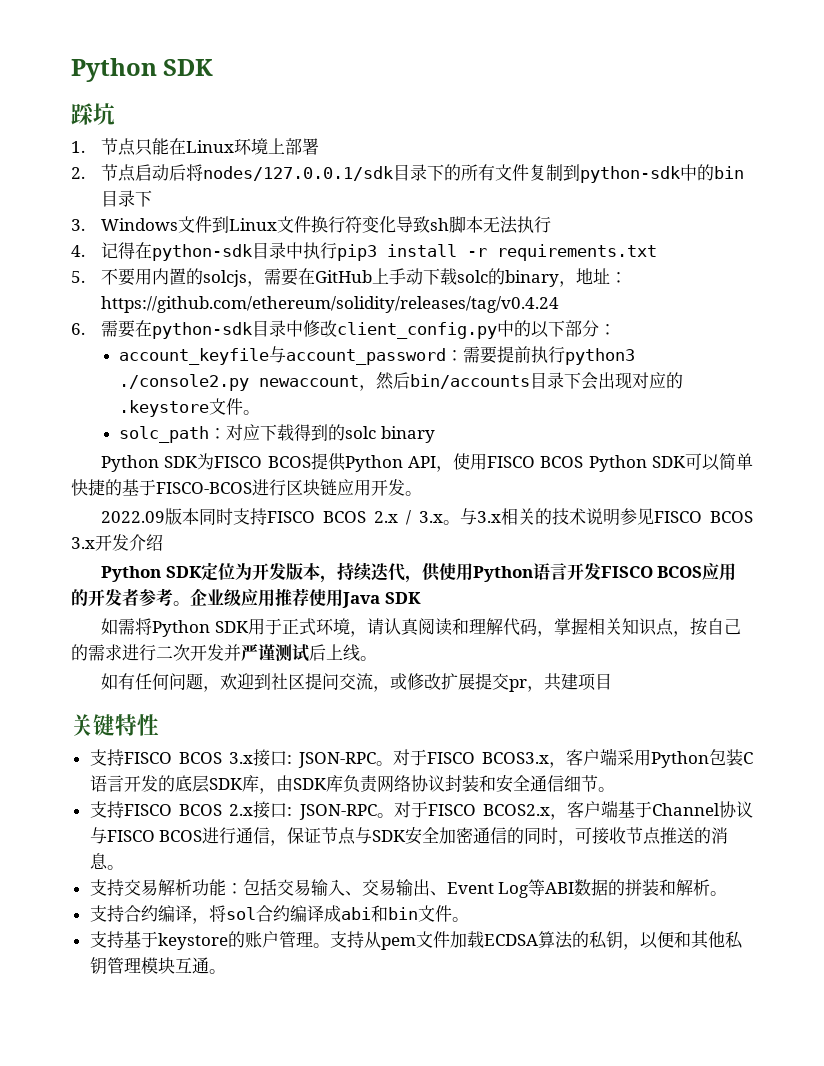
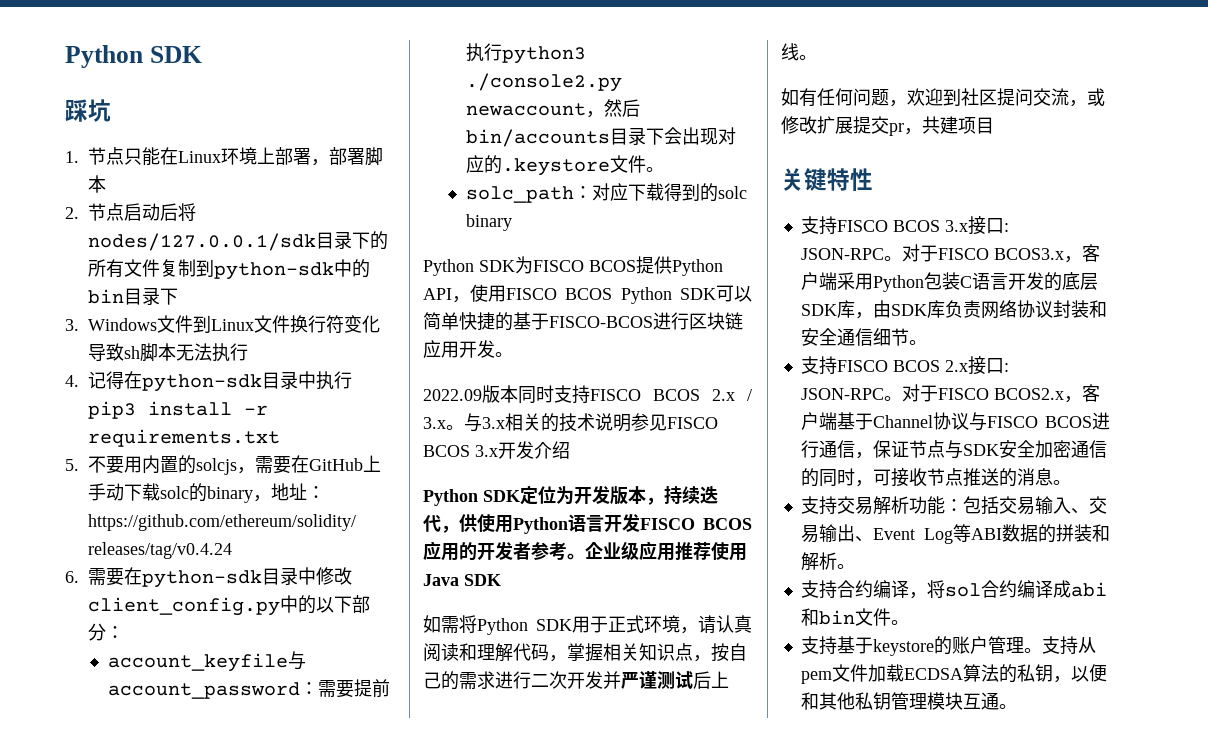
(319, 146) none -> [311,147,383,166] [88,175,106,193] ，部署脚本

